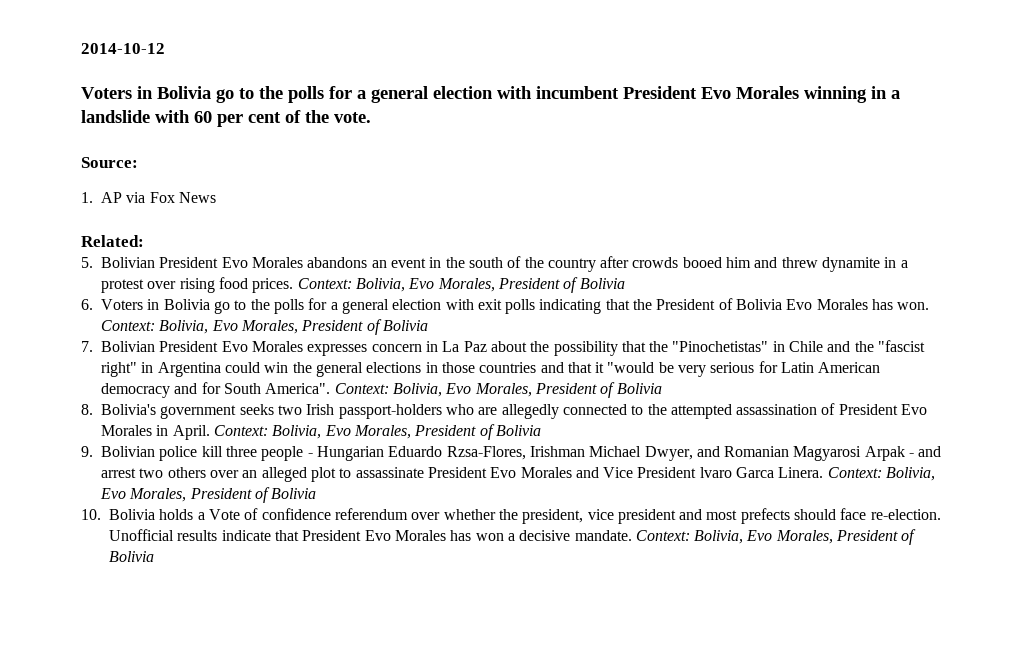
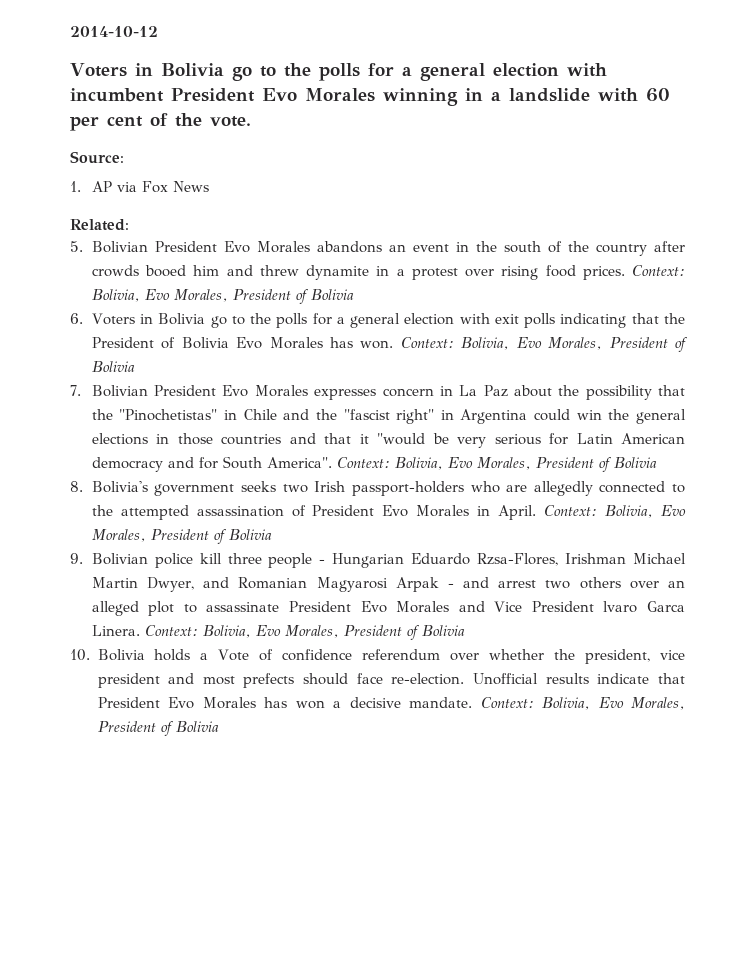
(642, 451) none -> [91,577,138,588] Martin

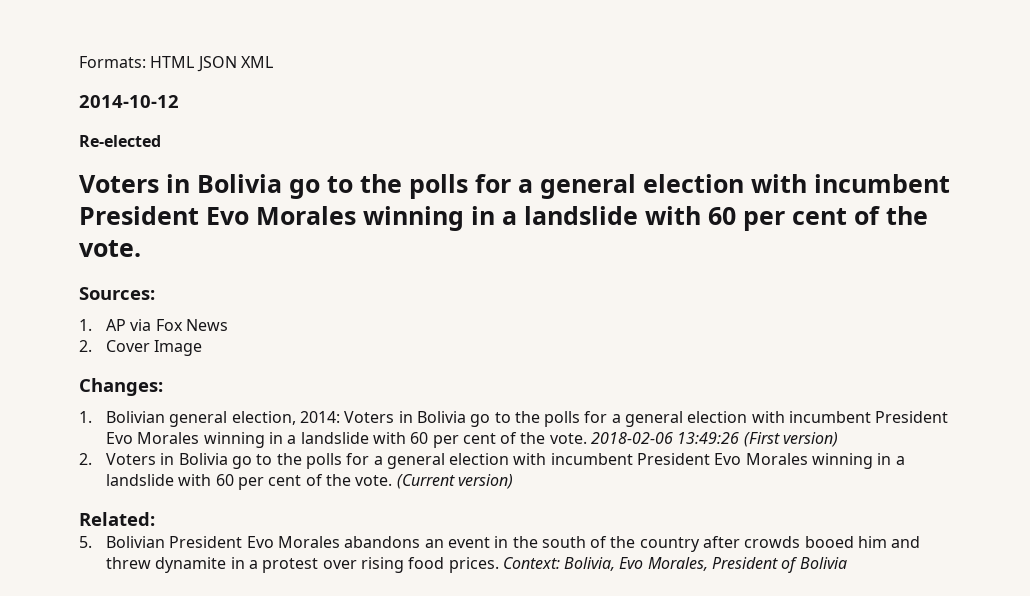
(70, 31) none -> [79,56,273,72] Formats: HTML JSON XML //
(158, 31) none -> [79,135,161,147] // Re-elected
[70,151,124,164] Source: -> [79,287,155,300] Sources:
(209, 186) none -> [79,340,203,356] [79,378,163,396] [79,411,949,427] [105,432,839,448] [79,453,905,469] [105,474,513,490] // 2. Cover Image // Changes: // 1. Bolivian general election, 2014: Voters in Bolivia go to the polls for a general election with incumbent President Evo Morales winning in a landslide with 60 per cent of the vote. 2018-02-06 13:49:26 (First version) // 2. Voters in Bolivia go to the polls for a general election with incumbent President Evo Morales winning in a landslide with 60 per cent of the vote. (Current version)
[70,313,685,328] [91,337,687,352] [91,361,135,372] [70,385,685,400] [91,409,687,424] [91,433,685,448] [91,456,657,472] [70,481,685,496] [91,505,686,520] [91,529,272,544] [70,553,687,568] [91,577,685,592] [91,601,686,616] [91,625,465,640] [70,649,685,664] [97,673,685,688] [97,697,685,710] [97,721,219,736] // 6. Voters in Bolivia go to the polls for a general election with exit polls indicating that the President of Bolivia Evo Morales has won. Context: Bolivia, Evo Morales, President of Bolivia // 7. Bolivian President Evo Morales expresses concern in La Paz about the possibility that the "Pinochetistas" in Chile and the "fascist right" in Argentina could win the general elections in those countries and that it "would be very serious for Latin American democracy and for South America". Context: Bolivia, Evo Morales, President of Bolivia // 8. Bolivia's government seeks two Irish passport-holders who are allegedly connected to the attempted assassination of President Evo Morales in April. Context: Bolivia, Evo Morales, President of Bolivia // 9. Bolivian police kill three people - Hungarian Eduardo Rzsa-Flores, Irishman Michael Martin Dwyer, and Romanian Magyarosi Arpak - and arrest two others over an alleged plot to assassinate President Evo Morales and Vice President lvaro Garca Linera. Context: Bolivia, Evo Morales, President of Bolivia // 10. Bolivia holds a Vote of confidence referendum over whether the president, vice president and most prefects should face re-election. Unofficial results indicate that President Evo Morales has won a decisive mandate. Context: Bolivia, Evo Morales, President of Bolivia -> (847, 563) none

